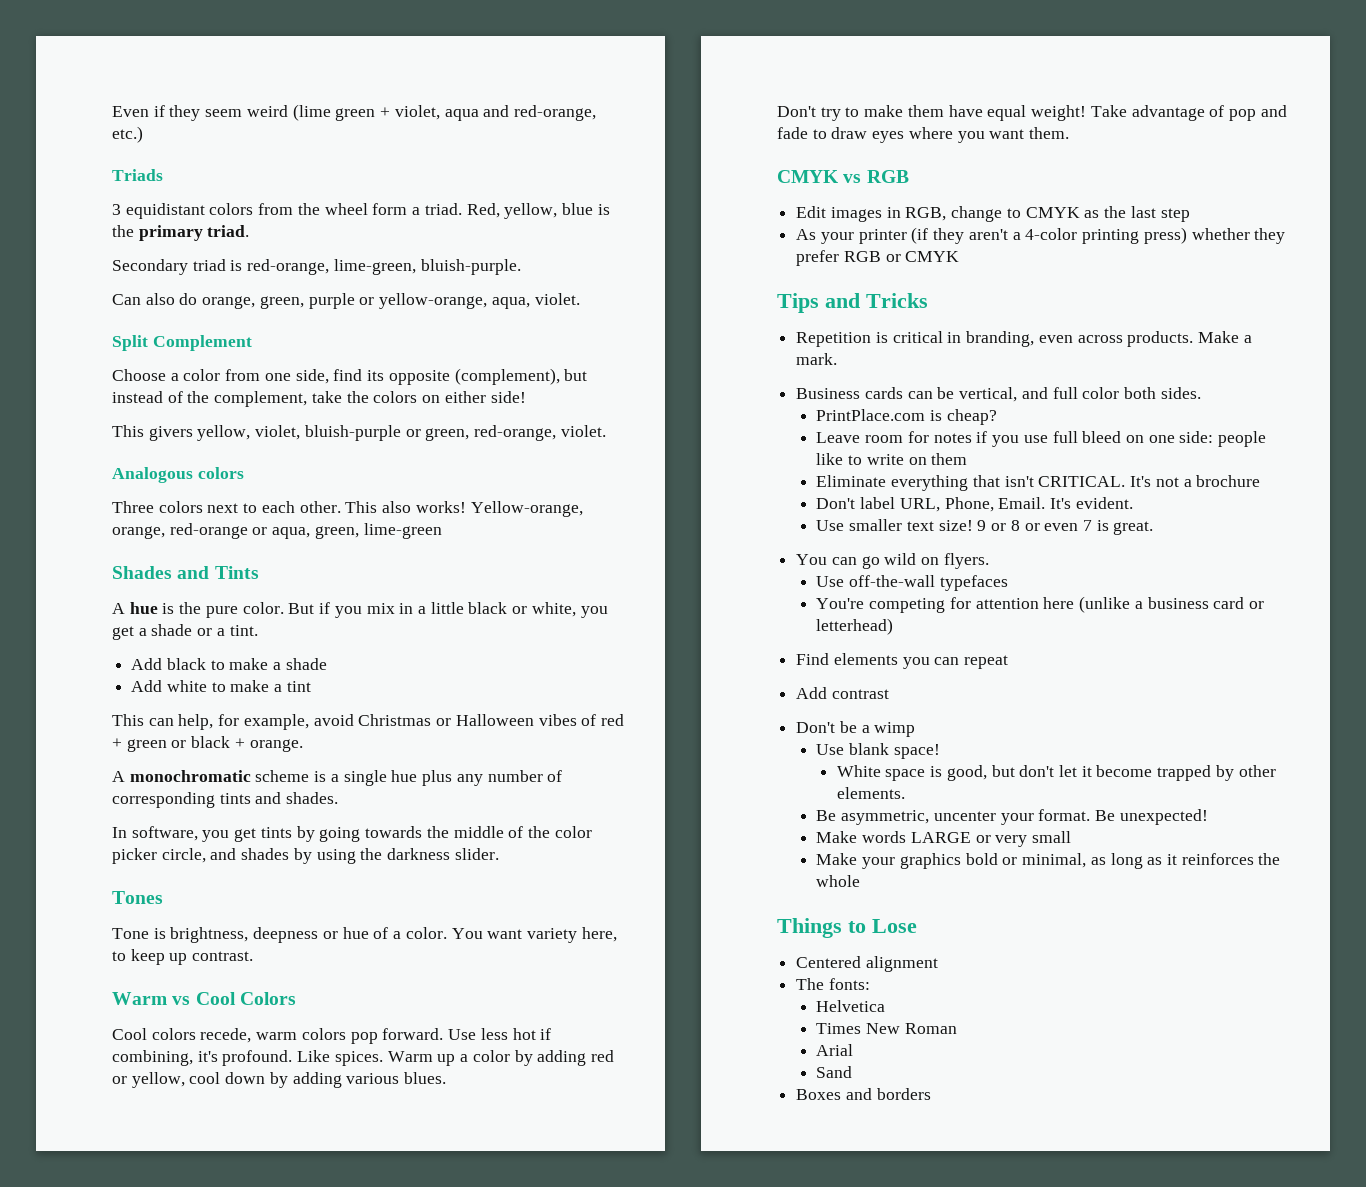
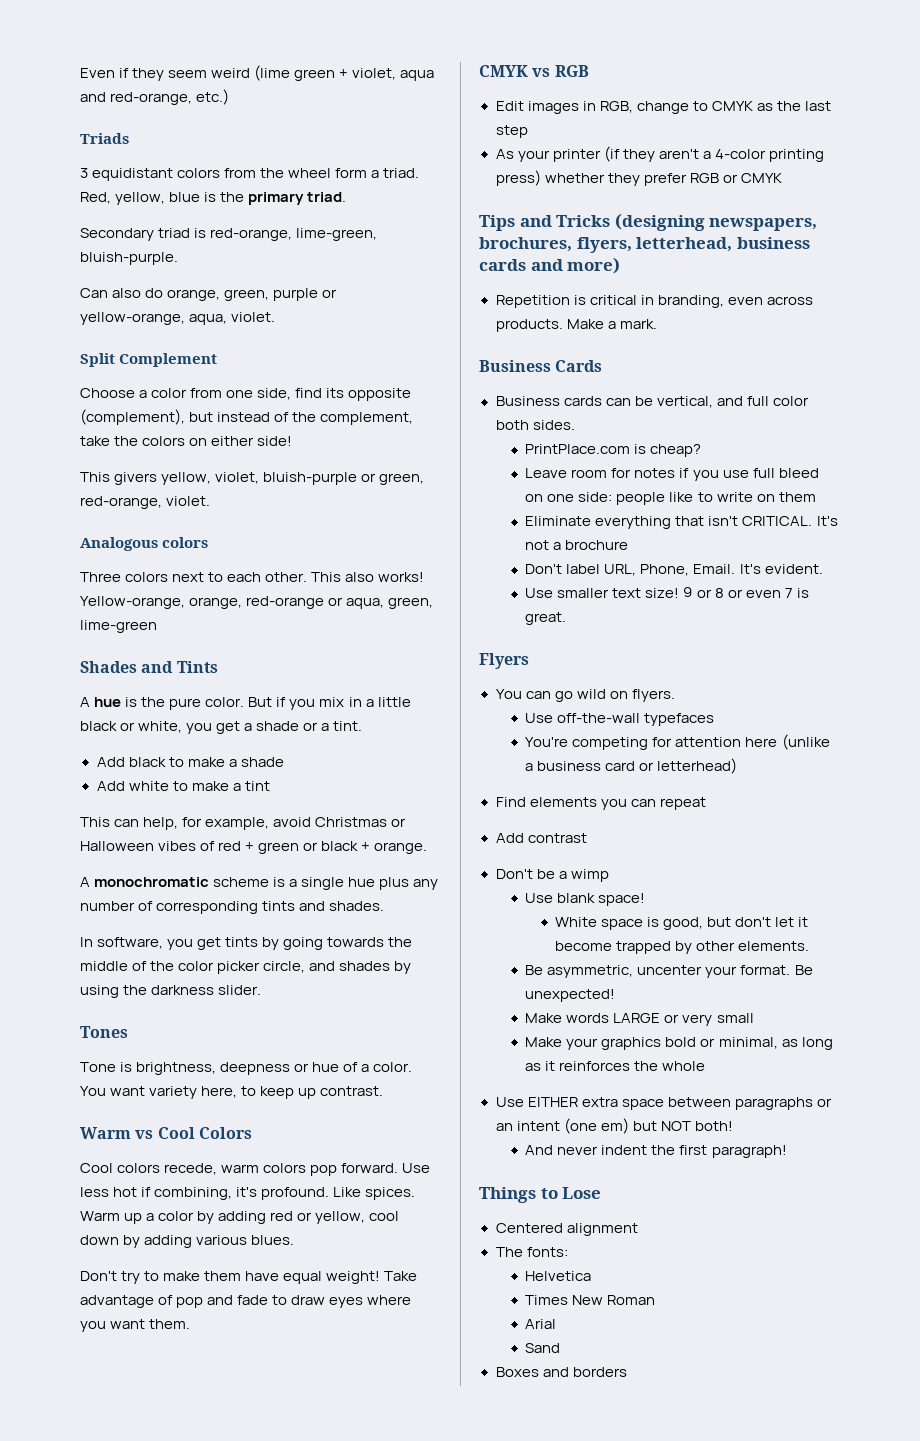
(928, 300) none -> [614,213,818,231] [479,237,810,253] [479,257,621,274] (designing newspapers, brochures, flyers, letterhead, business cards and more)
(838, 359) none -> [479,360,603,372] // Business Cards
(1154, 528) none -> [479,653,529,669] // Flyers
(861, 881) none -> [495,1097,832,1110] [495,1118,733,1134] [525,1145,787,1158] // Use EITHER extra space between paragraphs or an intent (one em) but NOT both! // And never indent the first paragraph!

